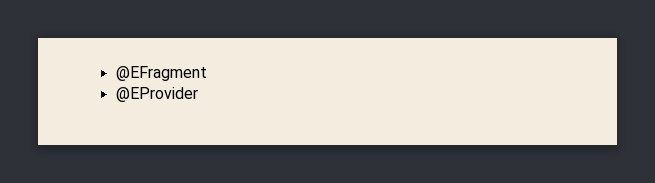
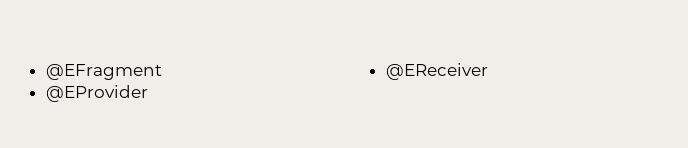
(198, 94) none -> [385,63,488,80] // @EReceiver

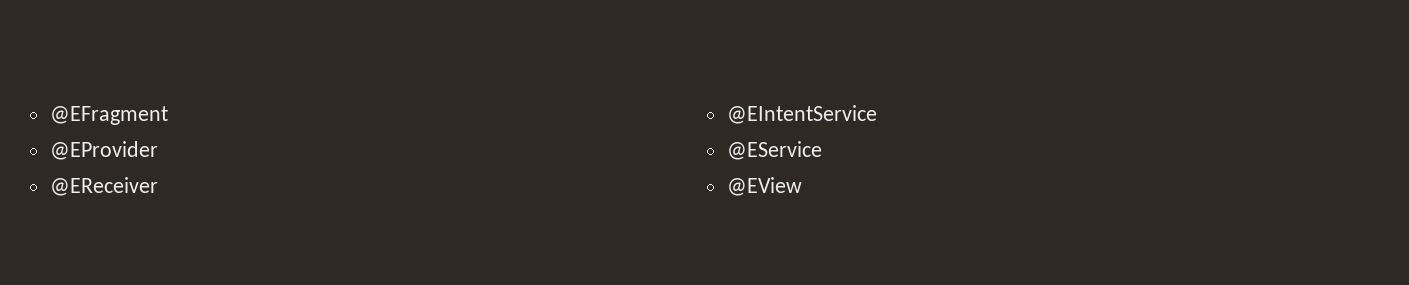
(488, 71) none -> [726,105,877,124] [726,141,822,160] [726,177,802,196] // @EIntentService // @EService // @EView

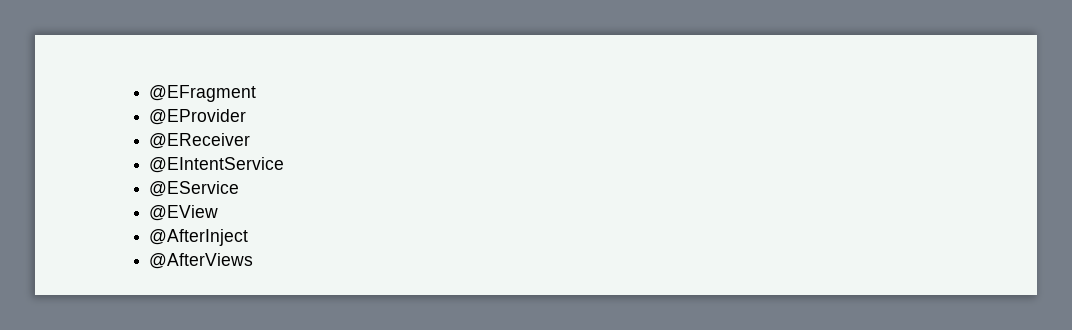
(802, 186) none -> [149,229,249,246] [149,253,254,269] // @AfterInject // @AfterViews

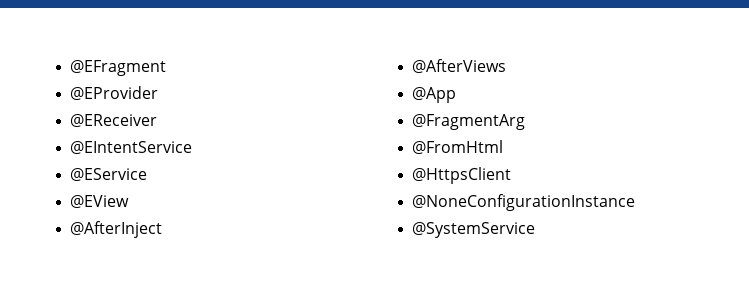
(254, 261) none -> [412,87,457,103] [412,114,526,130] [412,140,504,154] [412,167,512,184] [412,194,636,211] [412,222,536,238] // @App // @FragmentArg // @FromHtml // @HttpsClient // @NoneConfigurationInstance // @SystemService

